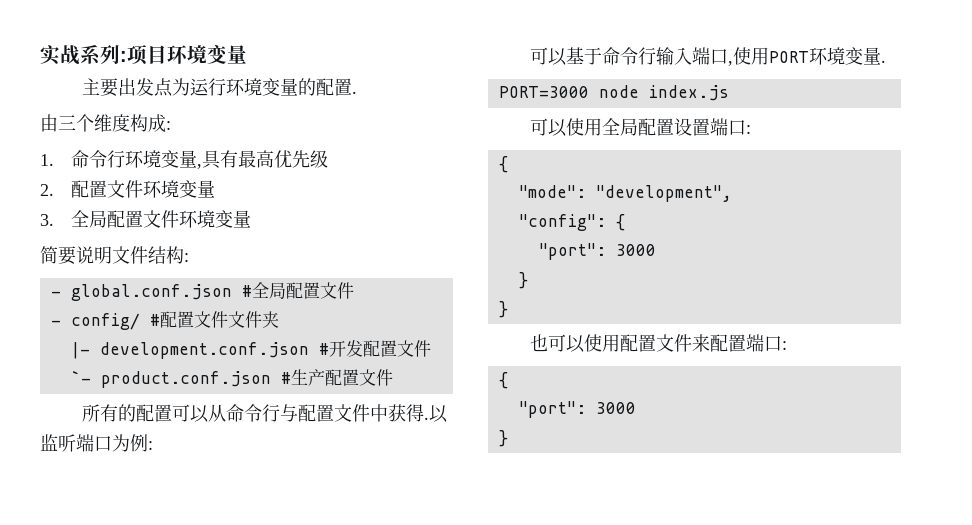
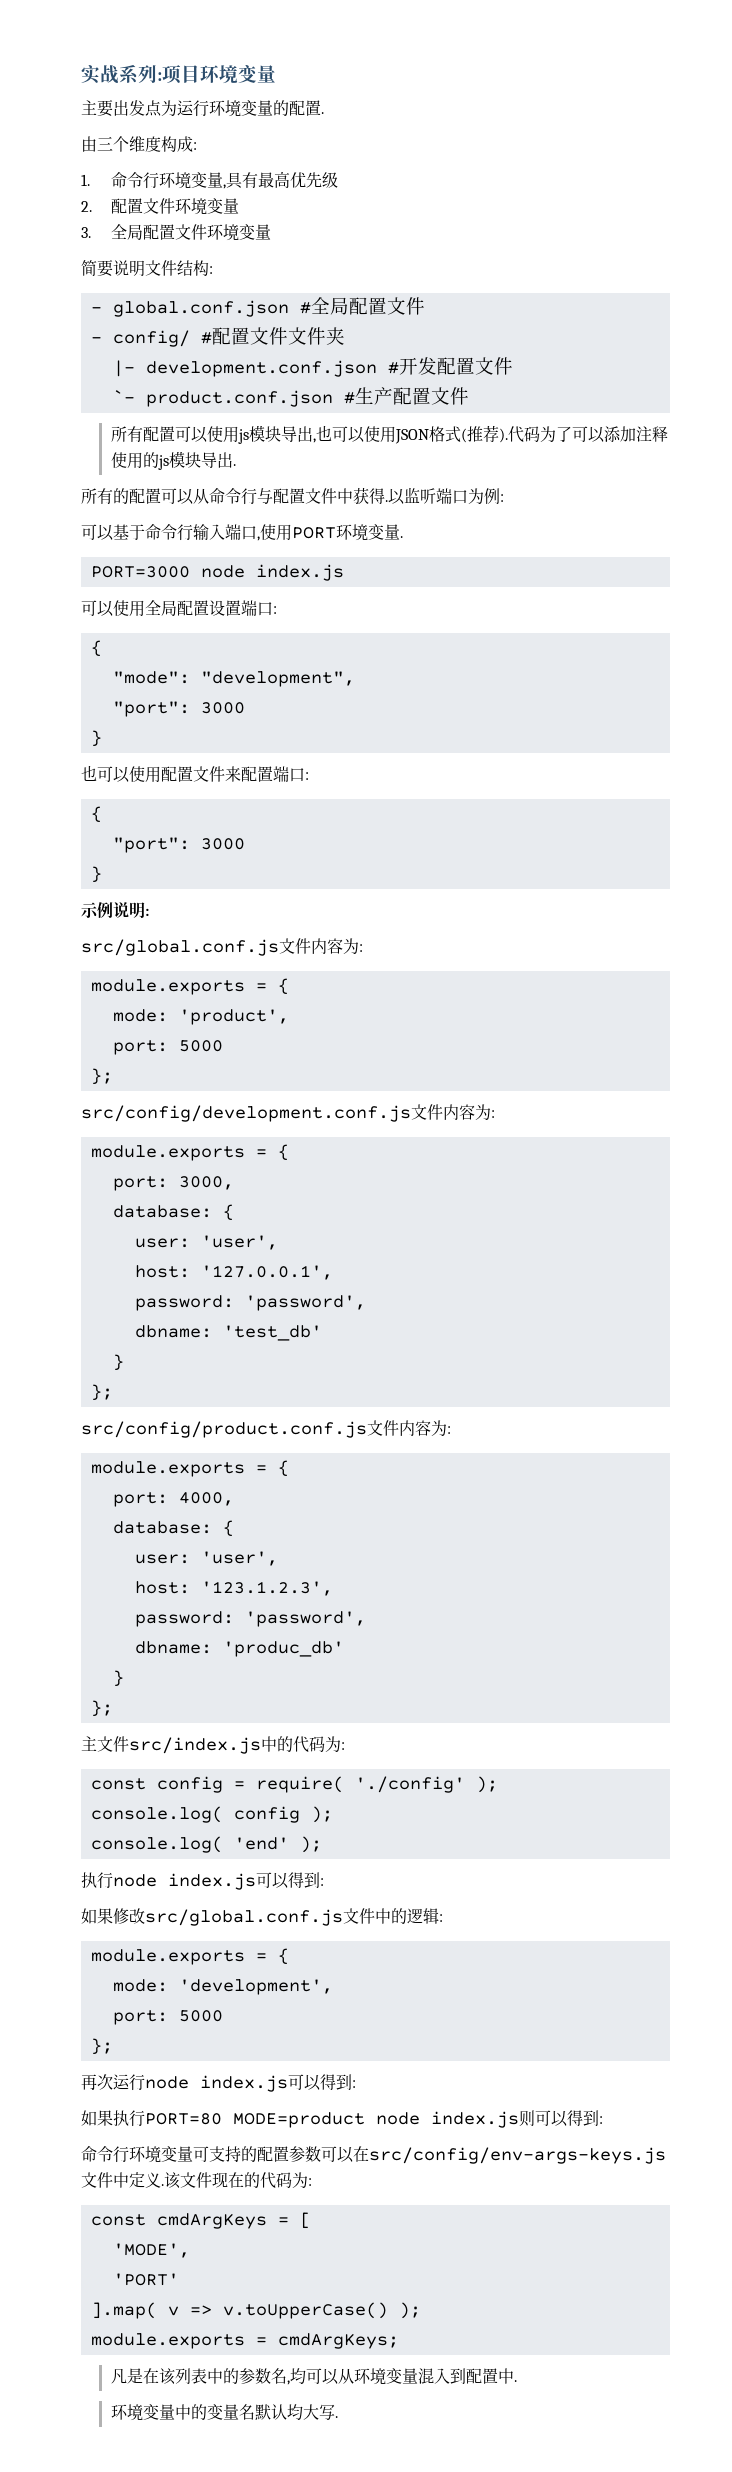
(393, 377) none -> [110,425,668,444] [110,451,236,470] // 所有配置可以使用js模块导出,也可以使用JSON格式(推荐).代码为了可以添加注释使用的js模块导出.
[518,214,625,231] [538,243,656,260] [518,272,528,289] [498,301,508,318] // "config": { // "port": 3000 // } // } -> [112,701,245,717] [90,730,102,747] // "port": 3000 // }
(508, 438) none -> [81,902,149,918] [81,938,363,956] [90,978,289,995] [112,1009,289,1025] [112,1040,223,1055] [90,1068,113,1085] [81,1104,495,1122] [90,1144,289,1161] [112,1176,234,1191] [112,1204,234,1221] [134,1235,278,1250] [134,1265,333,1280] [134,1295,366,1311] [134,1325,322,1341] [112,1354,124,1371] [90,1384,113,1401] [81,1420,451,1438] [90,1460,289,1477] [112,1492,234,1507] [112,1520,234,1537] [134,1551,278,1566] [134,1581,333,1596] [134,1611,366,1627] [134,1641,344,1657] [112,1670,124,1687] [90,1700,113,1717] [81,1736,345,1754] [90,1776,498,1793] [90,1806,333,1823] [90,1836,322,1853] [81,1872,324,1890] [81,1908,443,1926] [90,1948,289,1965] [112,1979,333,1995] [112,2010,223,2025] [90,2038,113,2055] [81,2074,356,2092] [81,2110,603,2128] [81,2146,666,2164] [81,2172,312,2189] [90,2212,311,2229] [112,2243,190,2258] [112,2273,179,2286] [90,2302,421,2319] [90,2333,399,2349] [110,2368,517,2385] [110,2404,338,2421] // 示例说明: // src/global.conf.js文件内容为: // module.exports = { // mode: 'product', // port: 5000 // }; // src/config/development.conf.js文件内容为: // module.exports = { // port: 3000, // database: { // user: 'user', // host: '127.0.0.1', // password: 'password', // dbname: 'test_db' // } // }; // src/config/product.conf.js文件内容为: // module.exports = { // port: 4000, // database: { // user: 'user', // host: '123.1.2.3', // password: 'password', // dbname: 'produc_db' // } // }; // 主文件src/index.js中的代码为: // const config = require( './config' ); // console.log( config ); // console.log( 'end' ); // 执行node index.js可以得到: // 如果修改src/global.conf.js文件中的逻辑: // module.exports = { // mode: 'development', // port: 5000 // }; // 再次运行node index.js可以得到: // 如果执行PORT=80 MODE=product node index.js则可以得到: // 命令行环境变量可支持的配置参数可以在src/config/env-args-keys.js文件中定义.该文件现在的代码为: // const cmdArgKeys = [ // 'MODE', // 'PORT' // ].map( v => v.toUpperCase() ); // module.exports = cmdArgKeys; // 凡是在该列表中的参数名,均可以从环境变量混入到配置中. // 环境变量中的变量名默认均大写.

